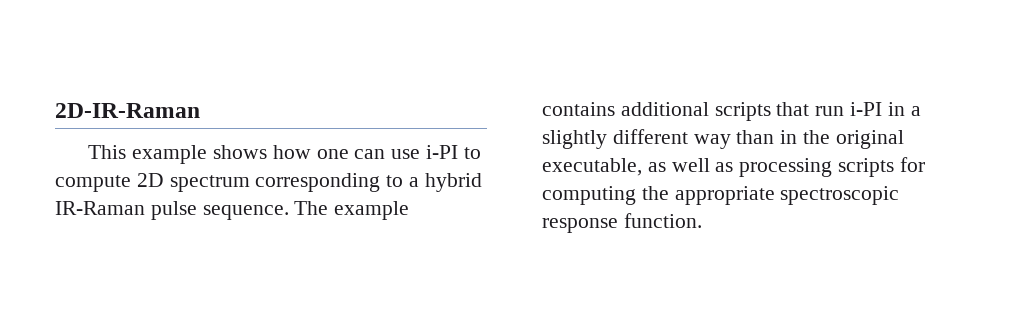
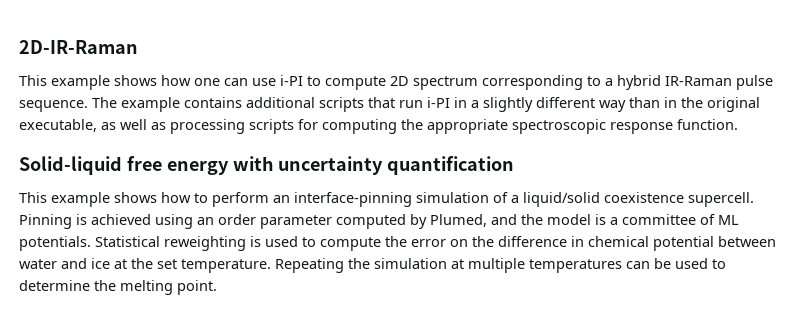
(702, 220) none -> [19,156,515,175] [19,192,754,207] [19,214,739,229] [19,236,776,251] [19,258,726,273] [19,280,217,295] // Solid-liquid free energy with uncertainty quantification // This example shows how to perform an interface-pinning simulation of a liquid/solid coexistence supercell. Pinning is achieved using an order parameter computed by Plumed, and the model is a committee of ML potentials. Statistical reweighting is used to compute the error on the difference in chemical potential between water and ice at the set temperature. Repeating the simulation at multiple temperatures can be used to determine the melting point.

